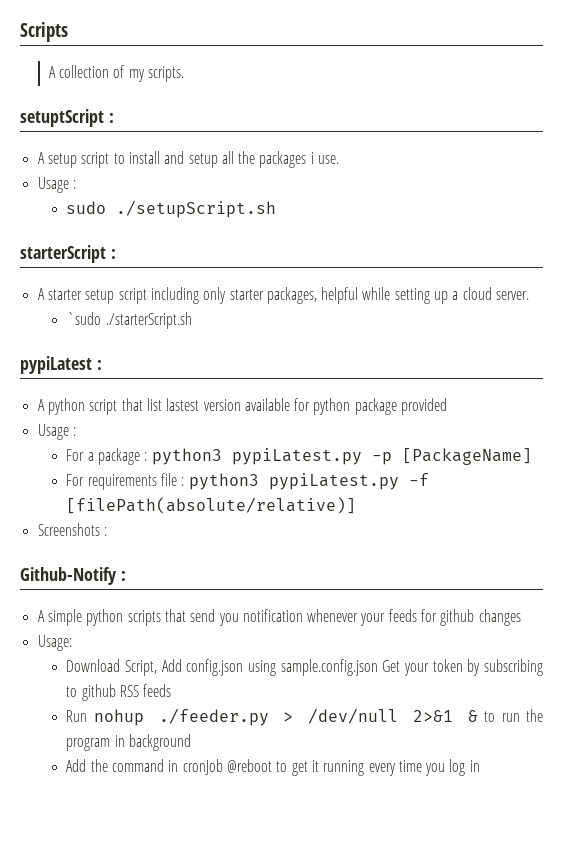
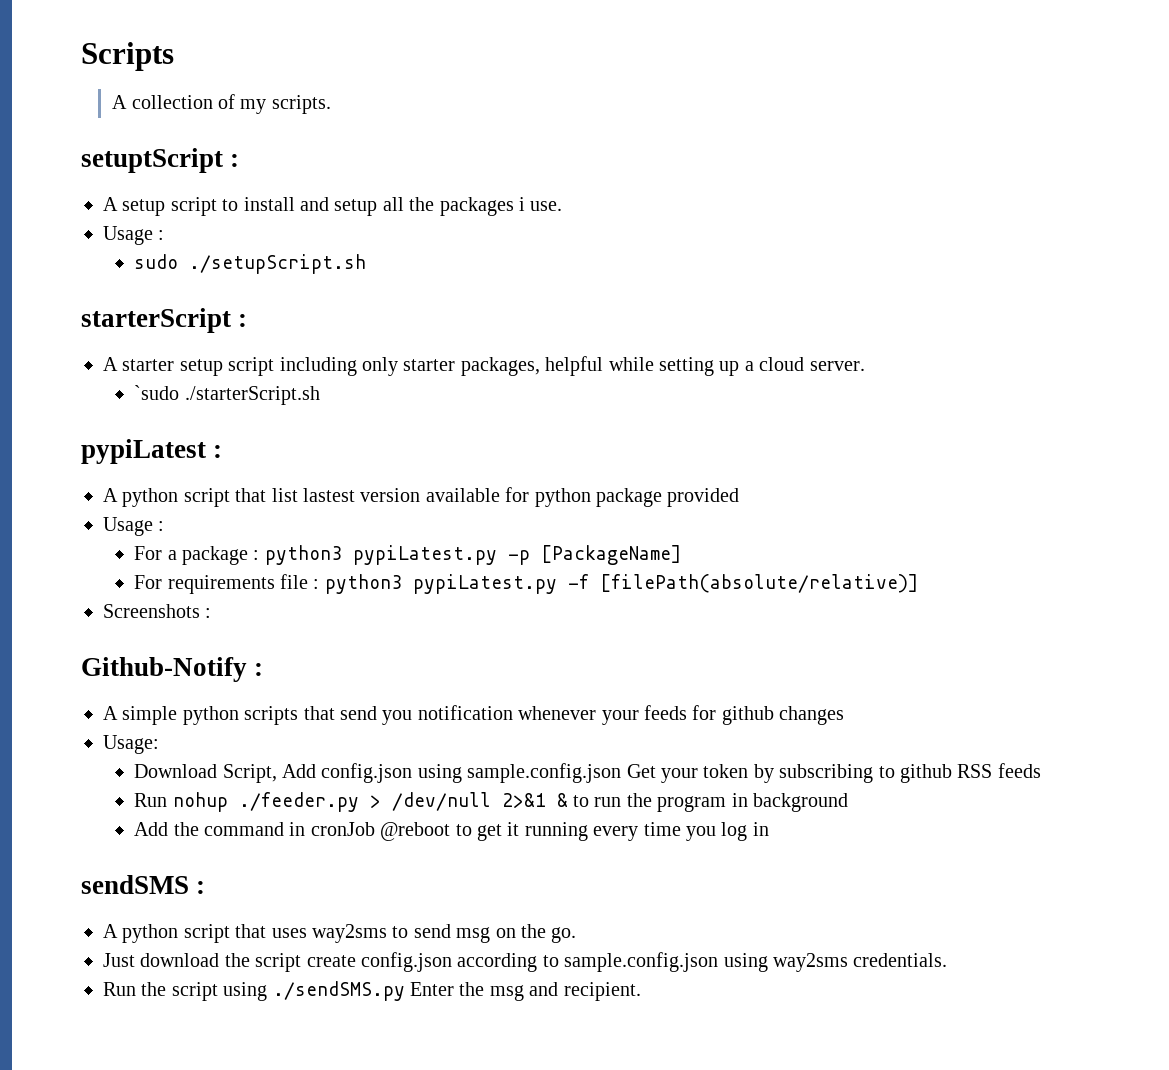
(480, 766) none -> [81,875,206,894] [103,924,577,943] [103,952,948,972] [103,981,641,1001] // sendSMS : // A python script that uses way2sms to send msg on the go. // Just download the script create config.json according to sample.config.json using way2sms credentials. // Run the script using ./sendSMS.py Enter the msg and recipient.

